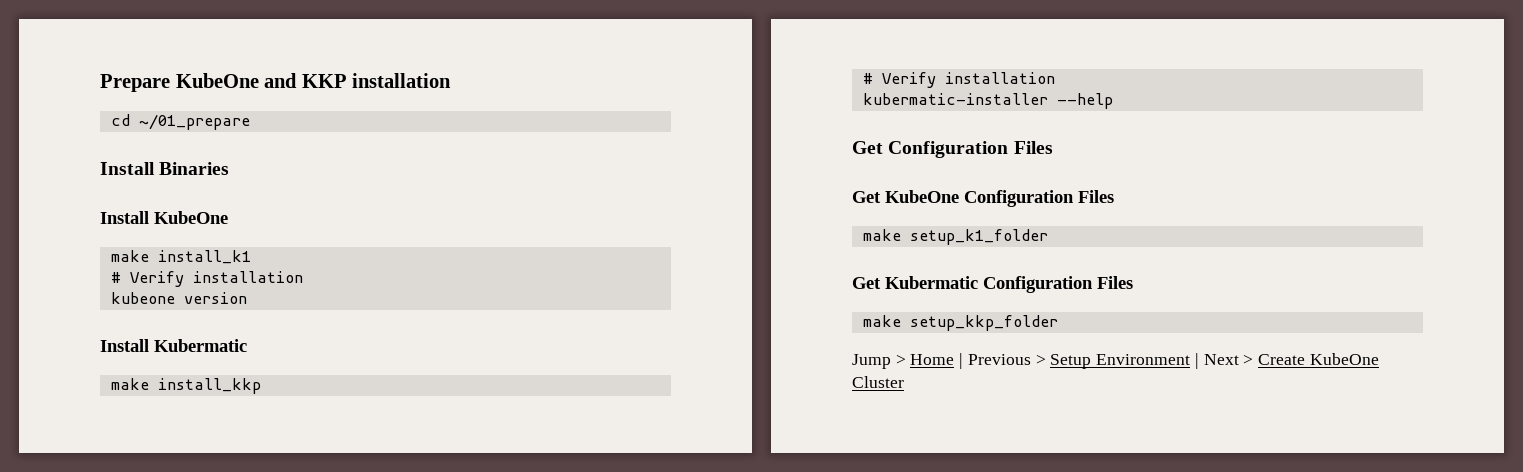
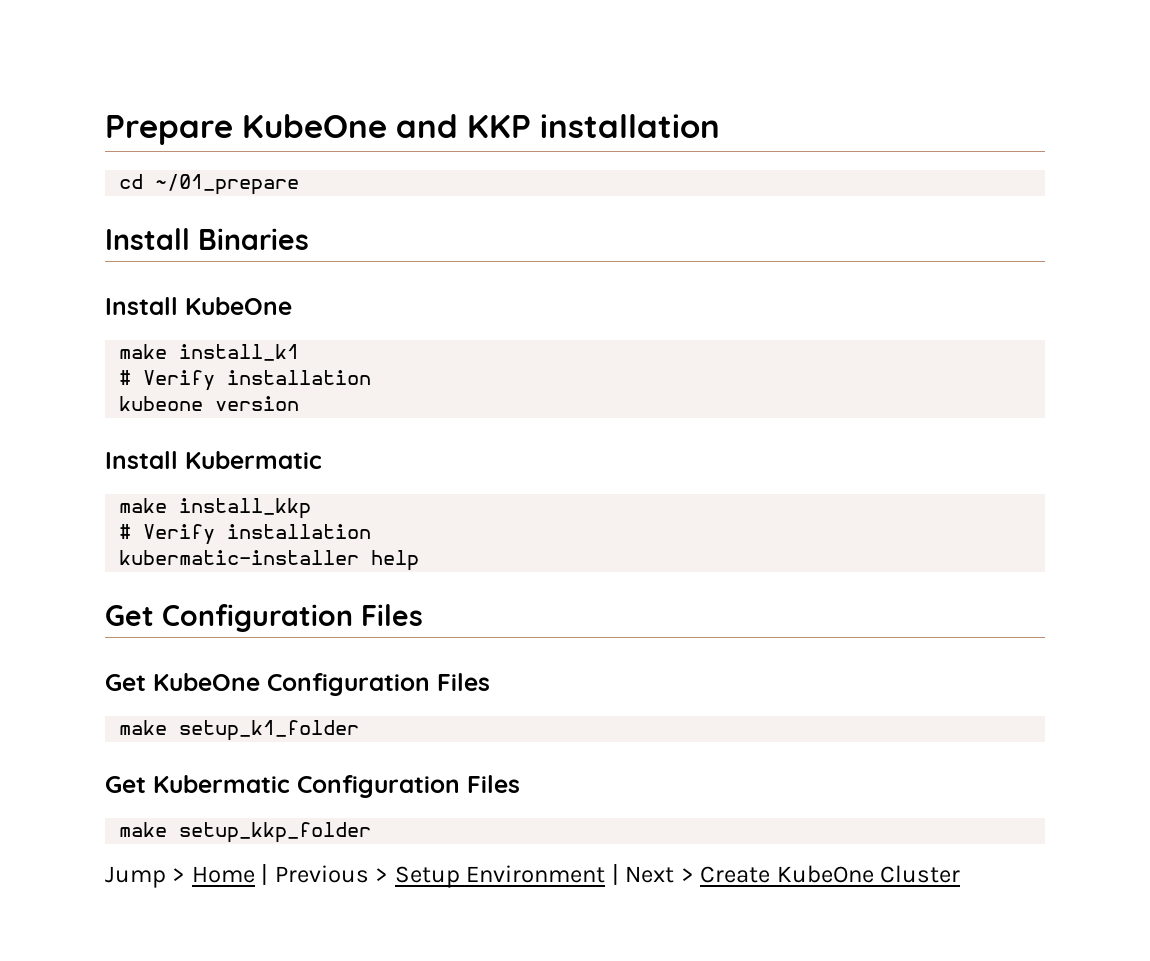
[1056,93,1113,109] --help -> [371,550,420,571] help

